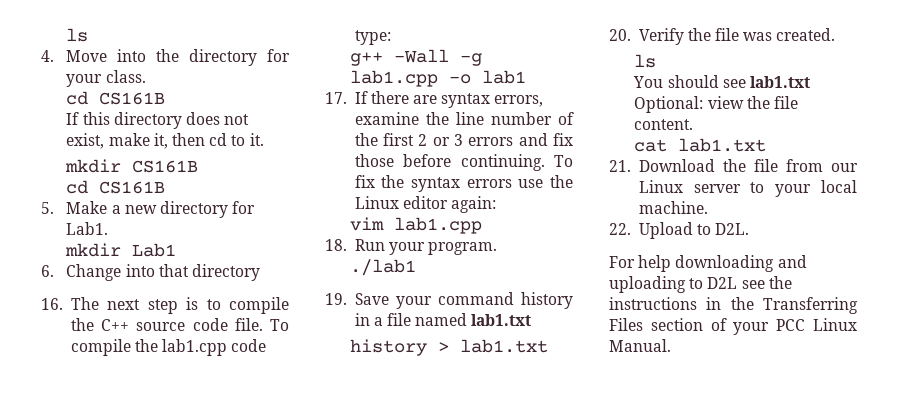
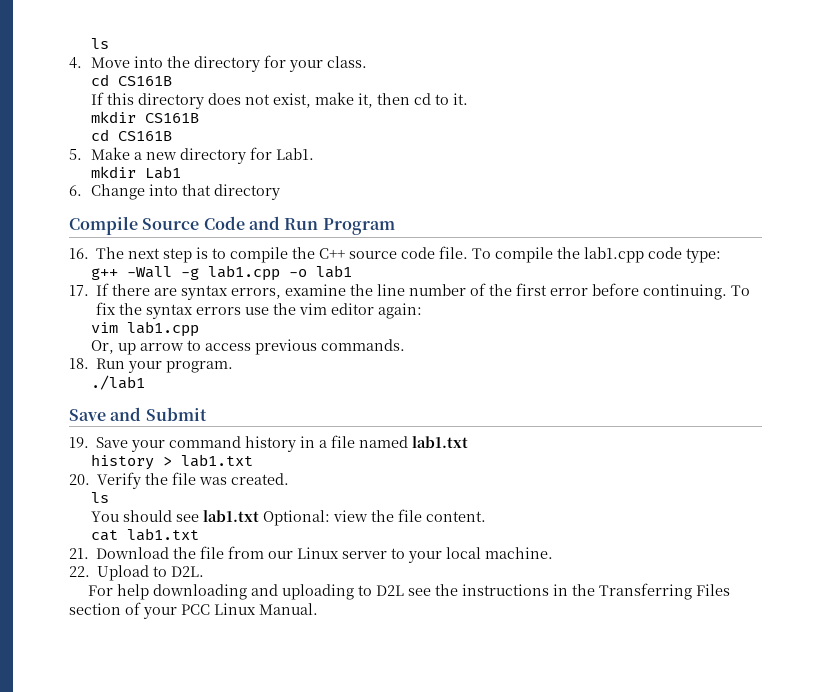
(260, 272) none -> [69,216,395,235] // Compile Source Code and Run Program
[418,133,573,146] [354,154,394,167] 2 or 3 errors and fix those -> [550,288,589,296] error
[354,196,399,209] Linux -> [299,303,328,315] vim
(483, 225) none -> [90,339,405,355] // Or, up arrow to access previous commands.
(417, 267) none -> [69,407,207,421] // Save and Submit

